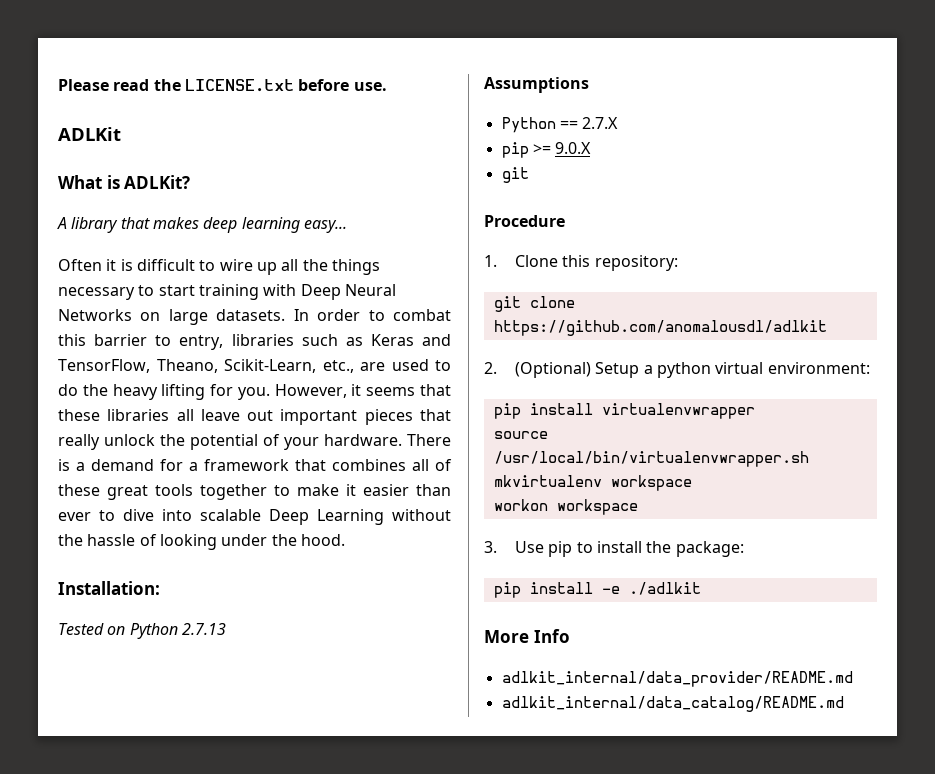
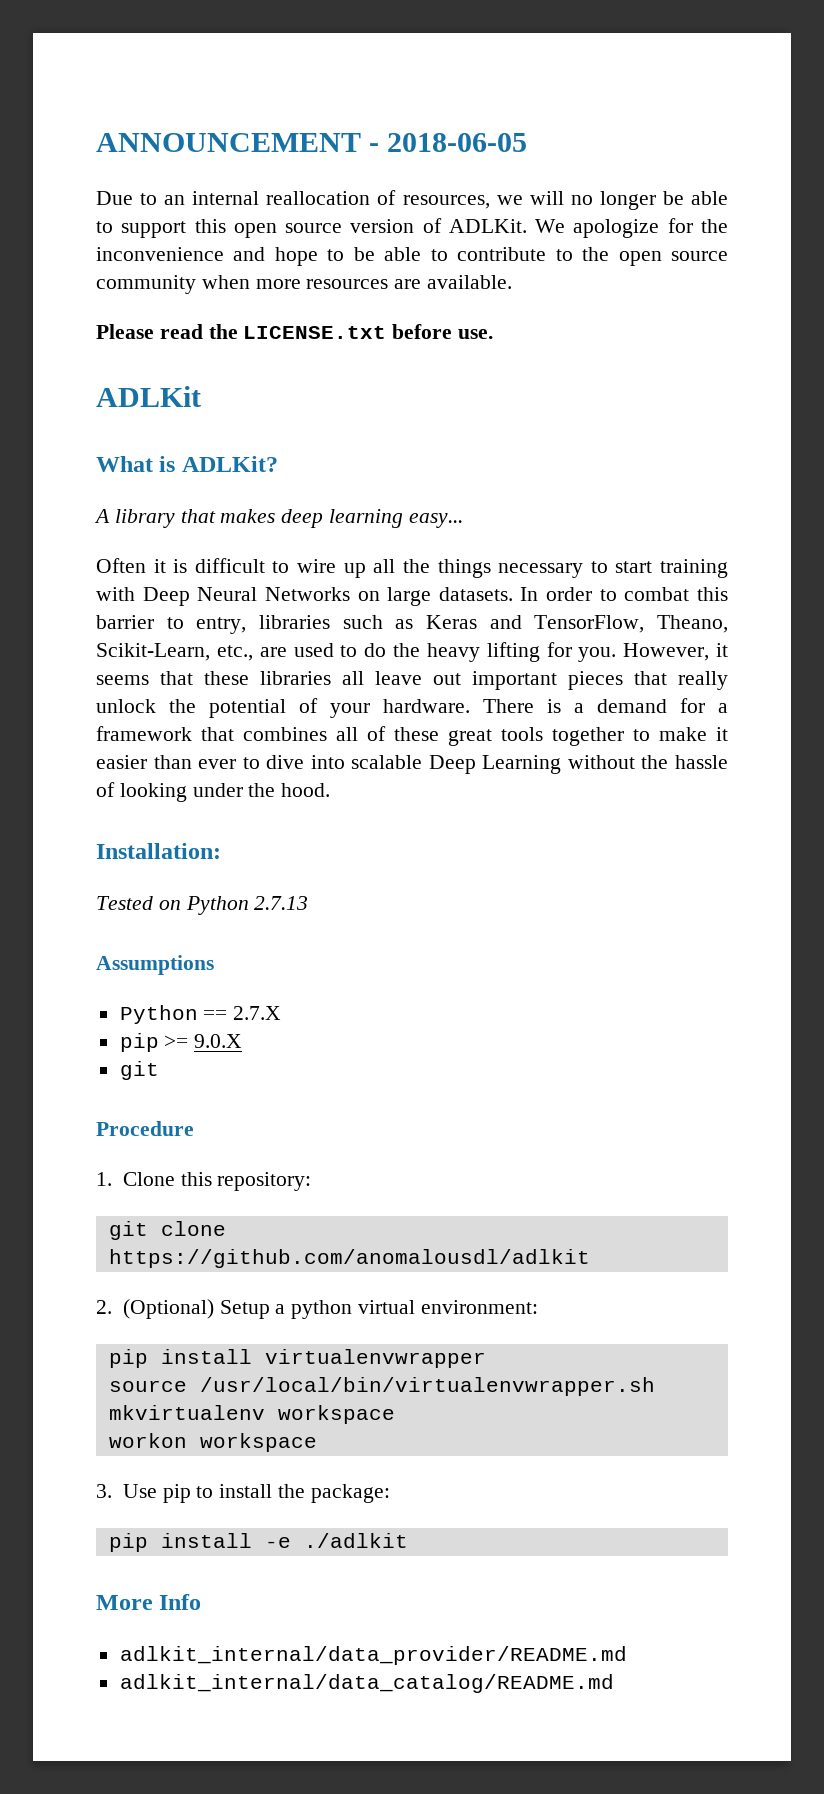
(58, 85) none -> [96,133,528,152] [96,190,728,210] [96,218,728,238] [96,247,728,266] [96,275,513,294] ANNOUNCEMENT - 2018-06-05 // Due to an internal reallocation of resources, we will no longer be able to support this open source version of ADLKit. We apologize for the inconvenience and hope to be able to contribute to the open source community when more resources are available. //

